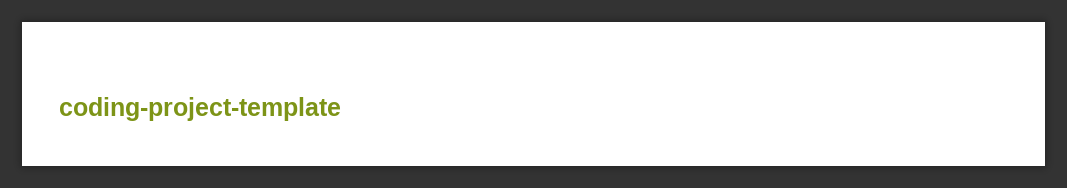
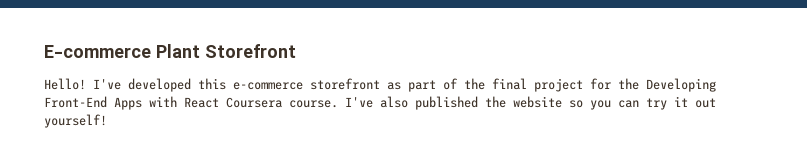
[59,97,341,121] coding-project-template -> [44,44,296,58] [44,78,716,92] [44,96,716,110] [44,114,107,128] E-commerce Plant Storefront // Hello! I've developed this e-commerce storefront as part of the final project for the Developing Front-End Apps with React Coursera course. I've also published the website so you can try it out yourself!

